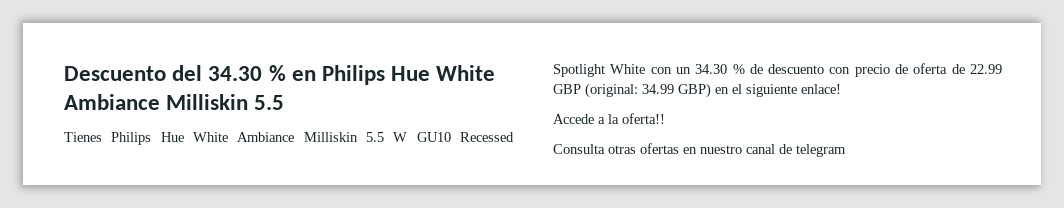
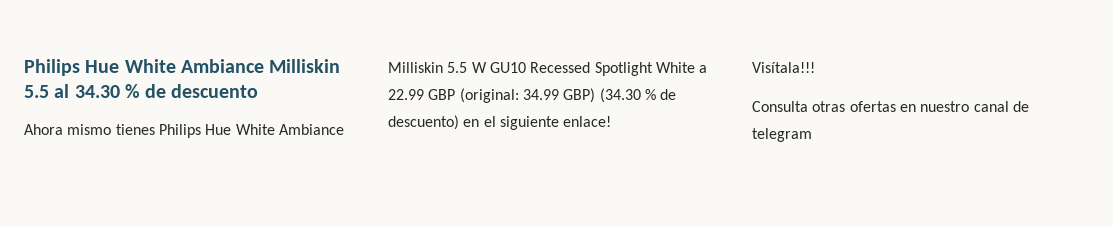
[64,65,496,85] [64,94,285,110] [64,132,102,142] Descuento del 34.30 % en Philips Hue White Ambiance Milliskin 5.5 // Tienes -> [24,59,341,76] [24,84,259,98] [24,124,155,135] Philips Hue White Ambiance Milliskin 5.5 al 34.30 % de descuento // Ahora mismo tienes
[650,63,965,77] con un 34.30 % de descuento con precio de oferta de -> [699,65,708,73] a
(711, 90) none -> [599,88,677,103] [388,115,459,130] (34.30 % de descuento)
[553,113,665,124] Accede a la oferta!! -> [752,62,815,73] Visítala!!!

